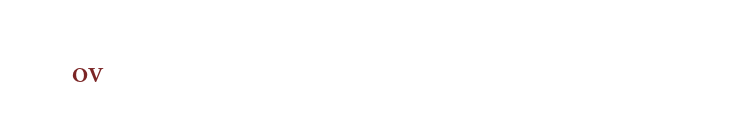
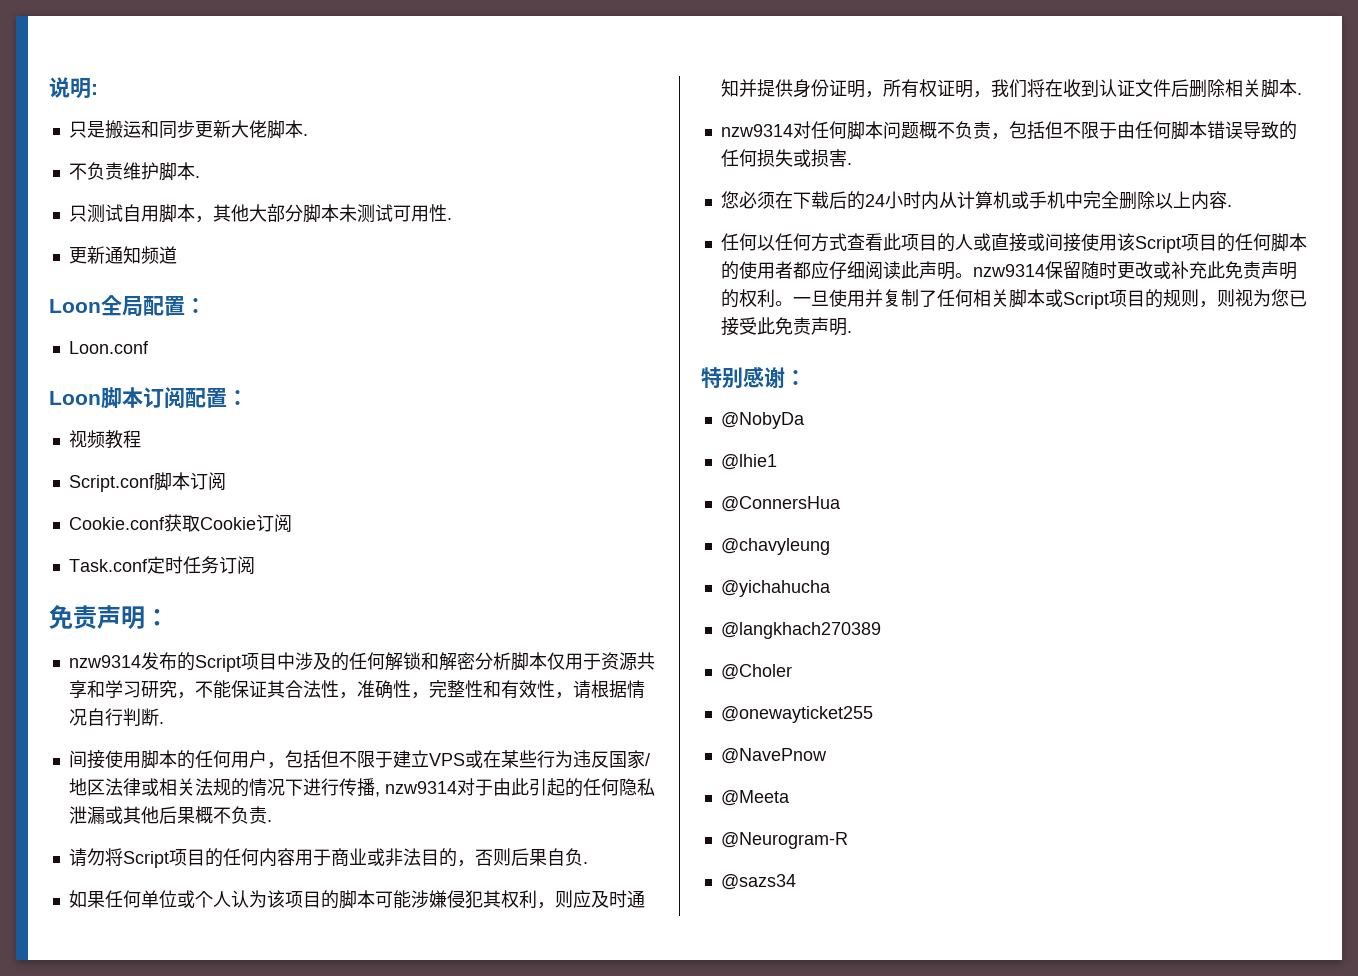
[72,68,104,82] OV -> [49,77,98,99] [68,120,308,139] [68,162,200,181] [68,204,452,223] [68,246,177,264] [49,295,206,317] [68,341,149,354] [49,387,248,409] [68,430,141,449] [68,472,226,492] [68,514,292,532] [68,556,255,574] [49,605,169,629] [68,652,655,672] [68,680,645,699] [68,708,164,726] [68,750,650,769] [68,778,655,797] [68,806,272,824] [68,848,588,868] [68,890,645,909] [720,79,1302,98] [720,121,1297,140] [720,149,852,167] [720,191,1232,210] [720,233,1307,253] [720,261,1297,280] [720,289,1307,309] [720,317,852,336] [701,366,806,389] [720,412,805,429] [720,454,777,470] [720,496,841,512] [720,538,830,555] [720,580,831,597] [720,622,881,639] [720,664,792,680] [720,706,873,723] [720,748,827,764] [720,790,790,806] [720,832,848,849] [720,874,796,890] 说明: // 只是搬运和同步更新大佬脚本. // 不负责维护脚本. // 只测试自用脚本，其他大部分脚本未测试可用性. // 更新通知频道 // Loon全局配置： // Loon.conf // Loon脚本订阅配置： // 视频教程 // Script.conf脚本订阅 // Cookie.conf获取Cookie订阅 // Task.conf定时任务订阅 // 免责声明： // nzw9314发布的Script项目中涉及的任何解锁和解密分析脚本仅用于资源共享和学习研究，不能保证其合法性，准确性，完整性和有效性，请根据情况自行判断. // 间接使用脚本的任何用户，包括但不限于建立VPS或在某些行为违反国家/地区法律或相关法规的情况下进行传播, nzw9314对于由此引起的任何隐私泄漏或其他后果概不负责. // 请勿将Script项目的任何内容用于商业或非法目的，否则后果自负. // 如果任何单位或个人认为该项目的脚本可能涉嫌侵犯其权利，则应及时通知并提供身份证明，所有权证明，我们将在收到认证文件后删除相关脚本. // nzw9314对任何脚本问题概不负责，包括但不限于由任何脚本错误导致的任何损失或损害. // 您必须在下载后的24小时内从计算机或手机中完全删除以上内容. // 任何以任何方式查看此项目的人或直接或间接使用该Script项目的任何脚本的使用者都应仔细阅读此声明。nzw9314保留随时更改或补充此免责声明的权利。一旦使用并复制了任何相关脚本或Script项目的规则，则视为您已接受此免责声明. // 特别感谢： // @NobyDa // @lhie1 // @ConnersHua // @chavyleung // @yichahucha // @langkhach270389 // @Choler // @onewayticket255 // @NavePnow // @Meeta // @Neurogram-R // @sazs34

